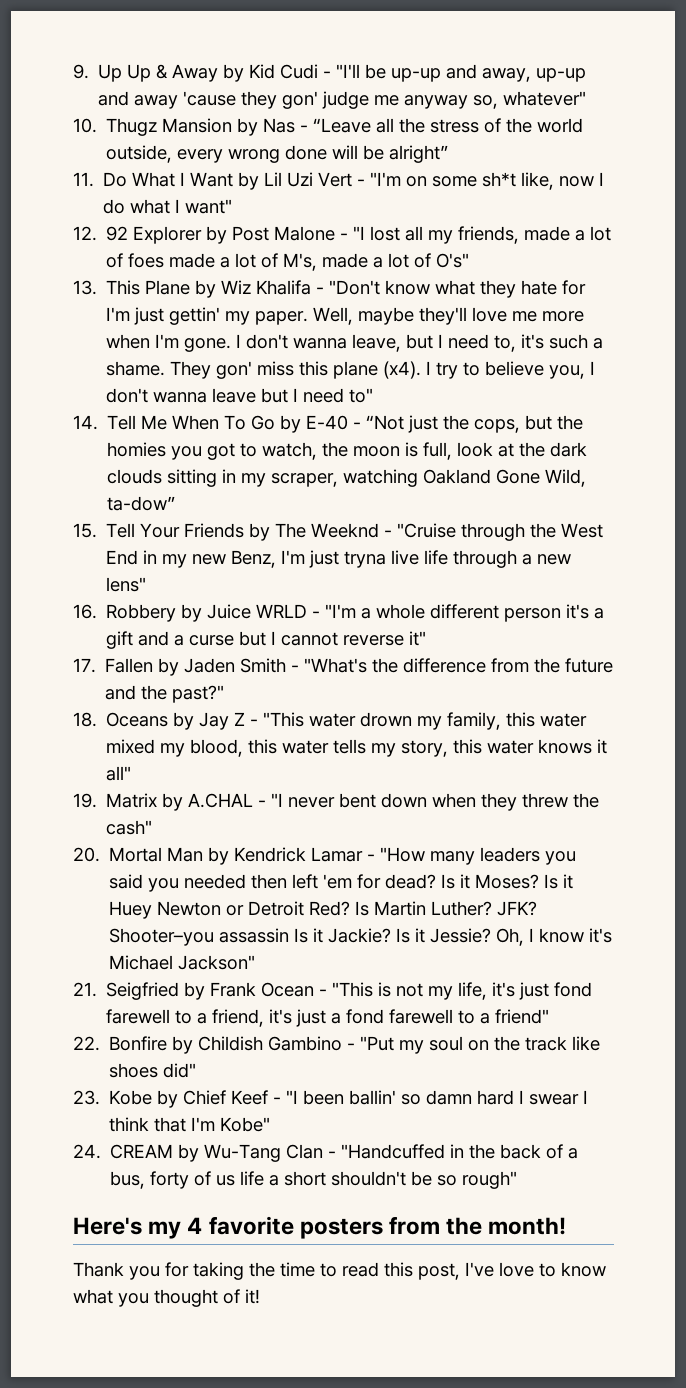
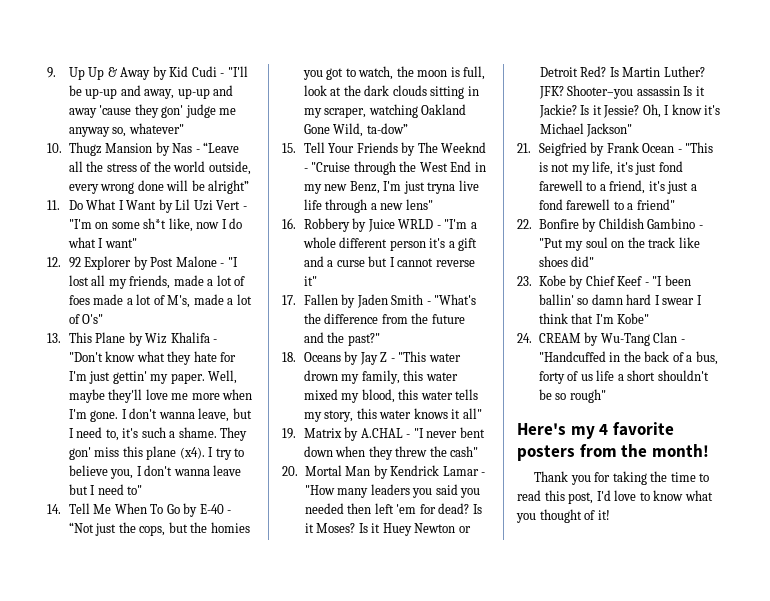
[465,1262,494,1277] I've -> [596,490,611,501] I'd

